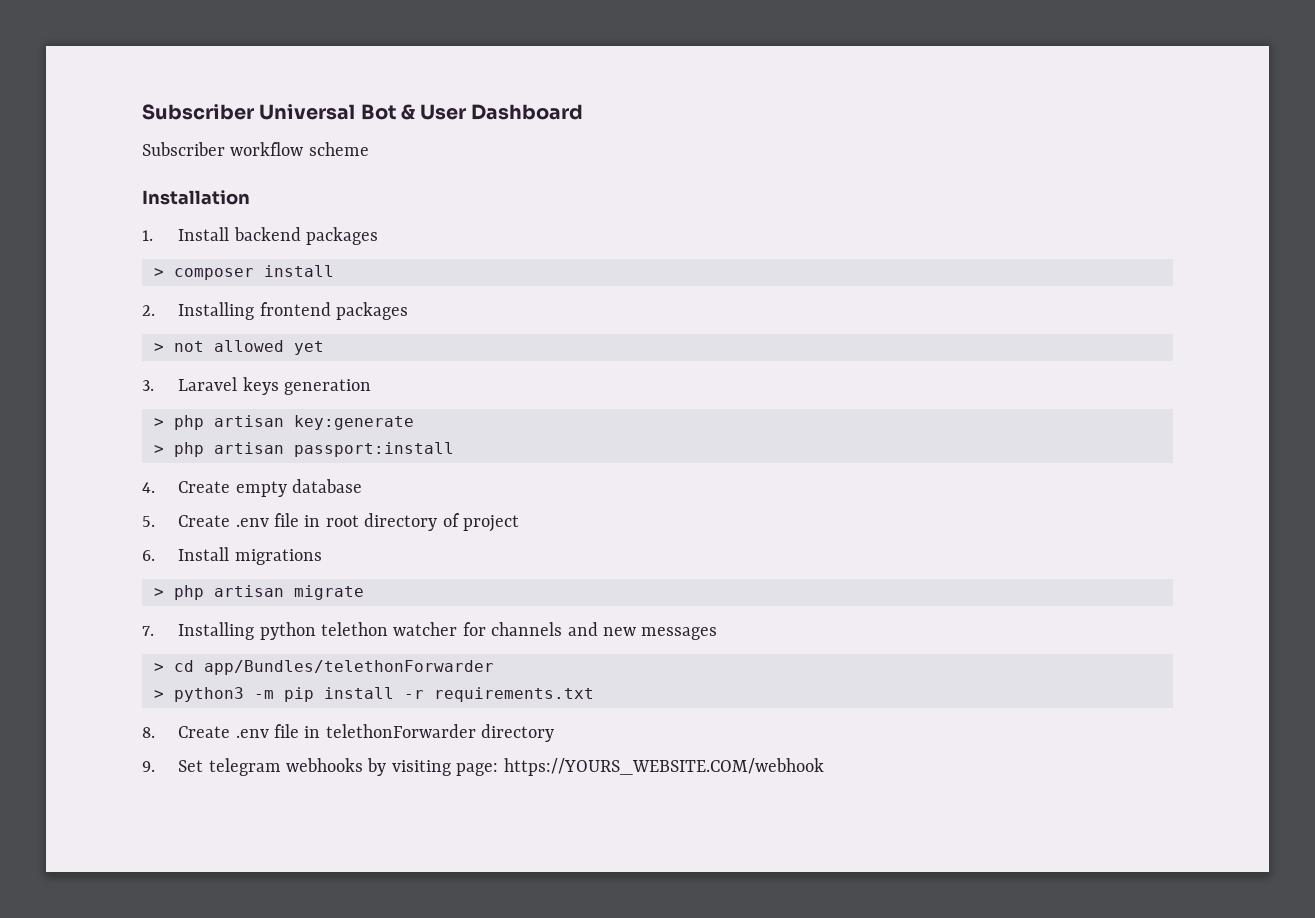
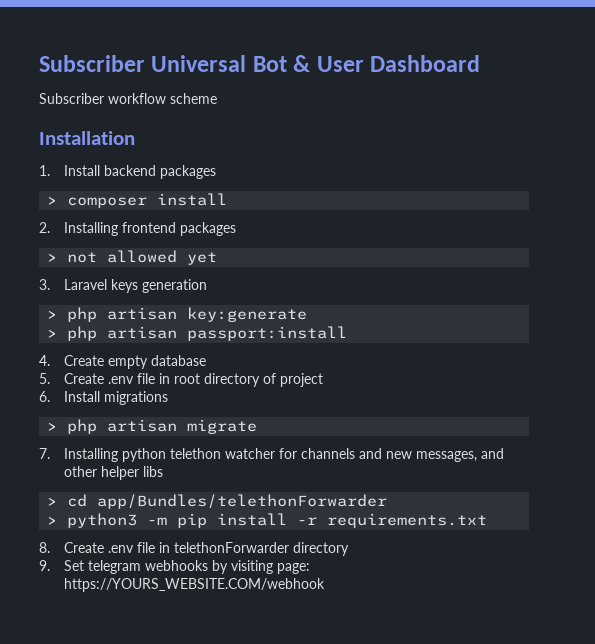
[641,627,718,640] messages -> [416,448,505,462] [64,466,164,480] messages, and other helper libs

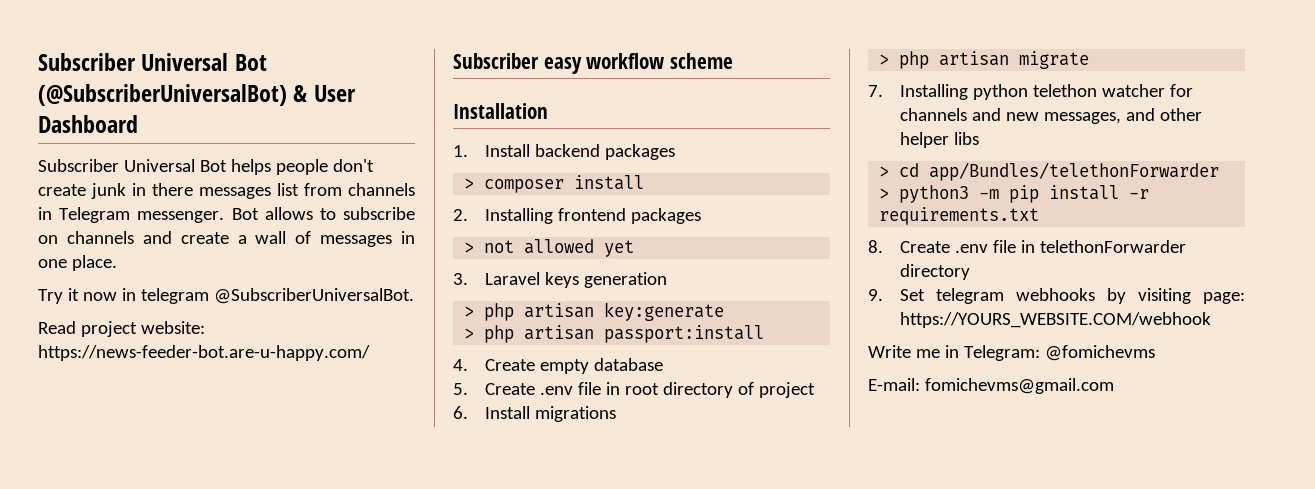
[39,55,287,72] Subscriber Universal Bot -> [38,53,267,71] [38,84,287,106] Subscriber Universal Bot (@SubscriberUniversalBot)
(104, 98) none -> [123,159,374,175] [38,183,415,199] [38,207,415,223] [38,231,415,247] [38,255,117,271] [38,288,414,304] [38,321,205,337] [38,345,370,361] [453,53,582,74] Universal Bot helps people don't create junk in there messages list from channels in Telegram messenger. Bot allows to subscribe on channels and create a wall of messages in one place. // Try it now in telegram @SubscriberUniversalBot. // Read project website: https://news-feeder-bot.are-u-happy.com/ // Subscriber easy
(326, 585) none -> [868,345,1155,361] [868,378,1114,394] // Write me in Telegram: @fomichevms // E-mail: fomichevms@gmail.com

